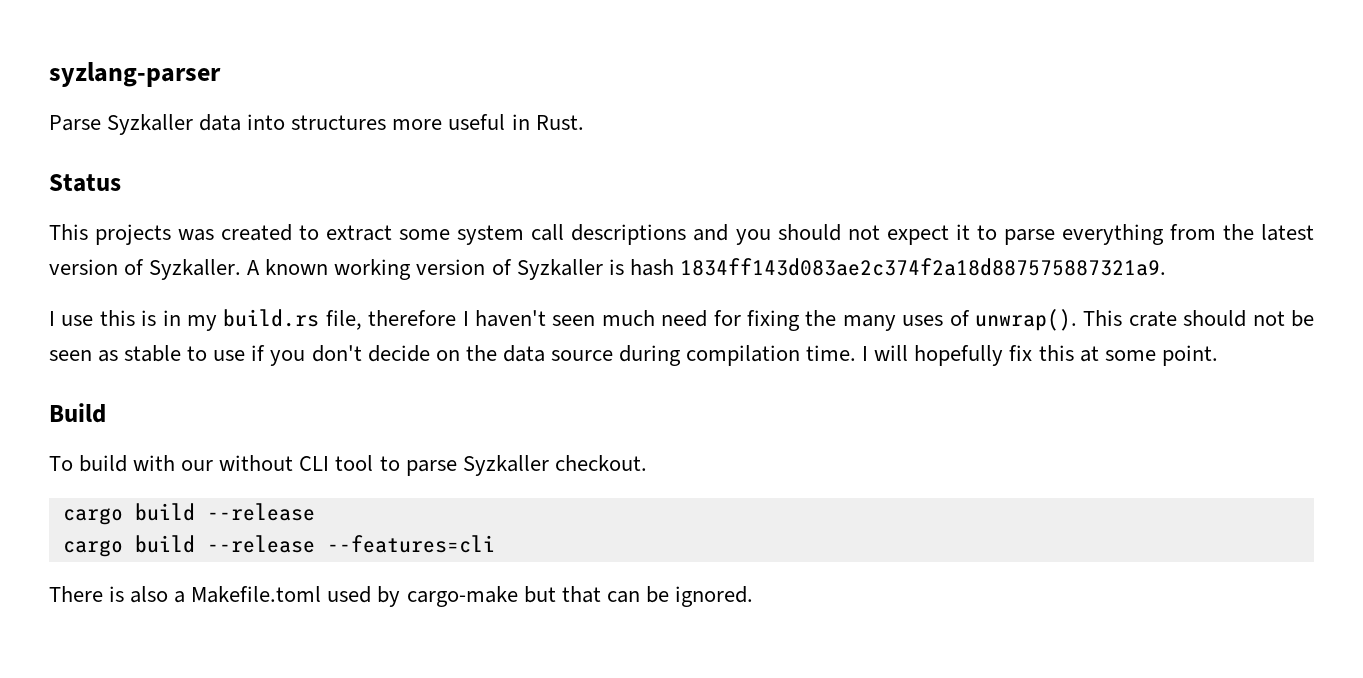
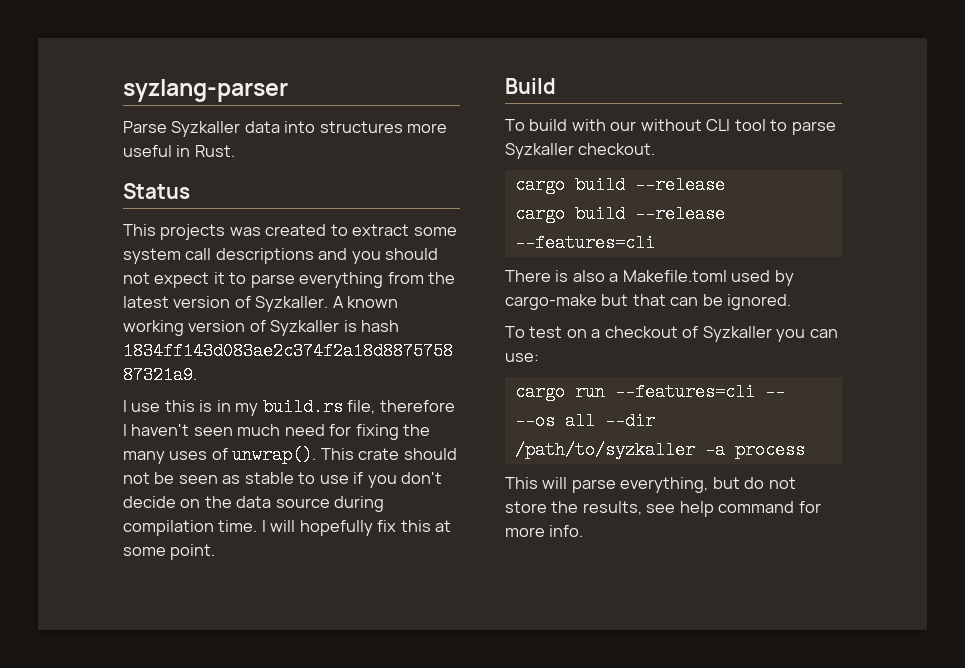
(753, 596) none -> [505,326,838,342] [505,353,539,362] [514,383,785,401] [514,412,655,430] [514,441,805,459] [505,477,796,493] [505,501,821,517] [505,525,584,537] // To test on a checkout of Syzkaller you can use: // cargo run --features=cli -- --os all --dir /path/to/syzkaller -a process // This will parse everything, but do not store the results, see help command for more info.

